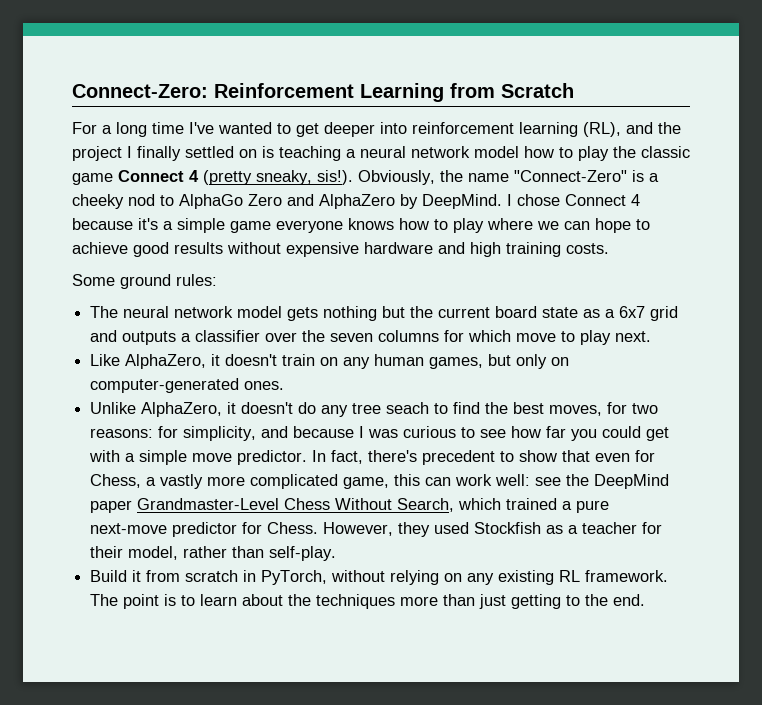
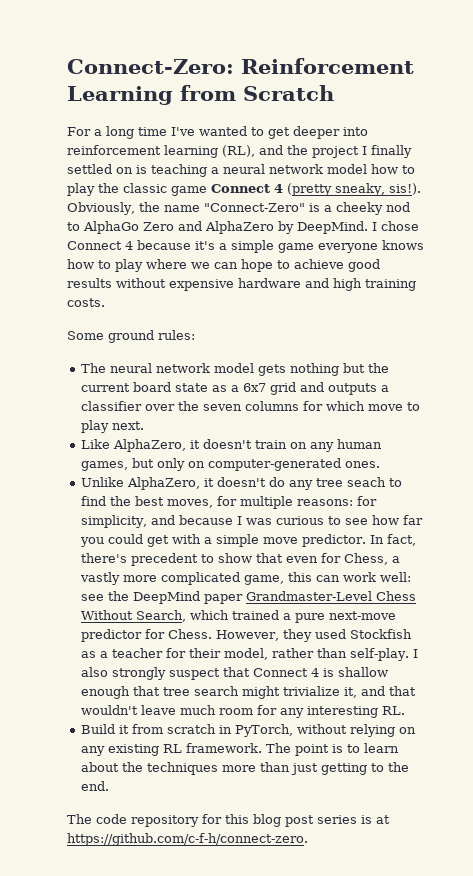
[632,403,659,414] two -> [240,496,294,509] multiple
(337, 553) none -> [413,649,419,658] [81,667,389,680] [81,686,417,699] [81,705,406,718] I also strongly suspect that Connect 4 is shallow enough that tree search might trivialize it, and that wouldn't leave much room for any interesting RL.
(646, 600) none -> [67,814,390,827] [67,833,308,846] // The code repository for this blog post series is at https://github.com/c-f-h/connect-zero.

